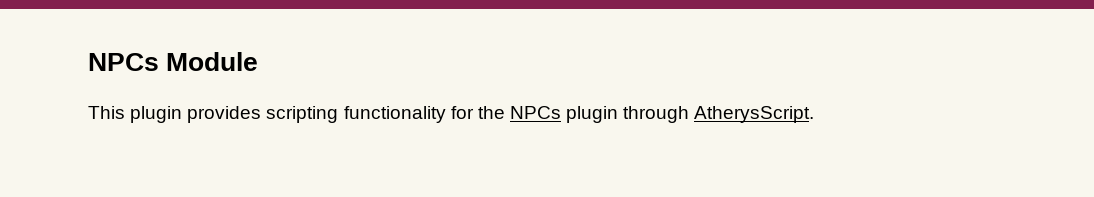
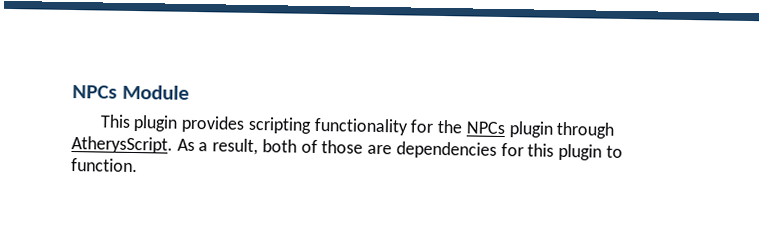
(815, 114) none -> [176,138,623,161] [71,158,138,173] As a result, both of those are dependencies for this plugin to function.

